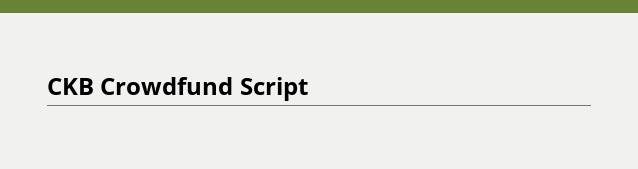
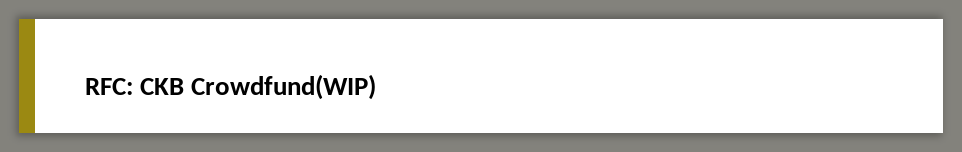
[47,77,308,101] CKB Crowdfund Script -> [85,74,377,100] RFC: CKB Crowdfund(WIP)

